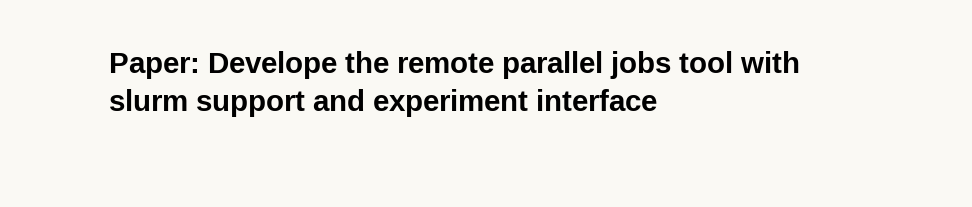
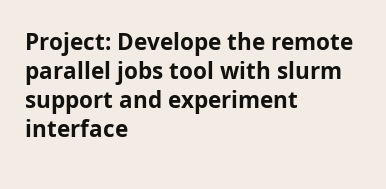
[109,53,200,79] Paper: -> [25,32,111,56] Project:

